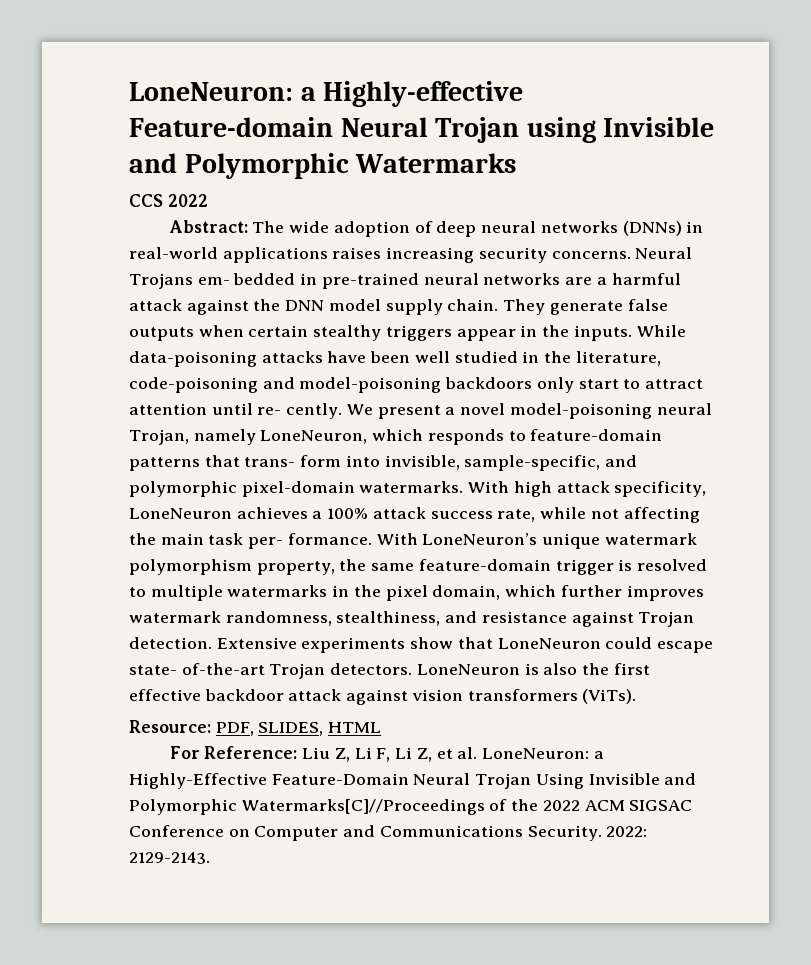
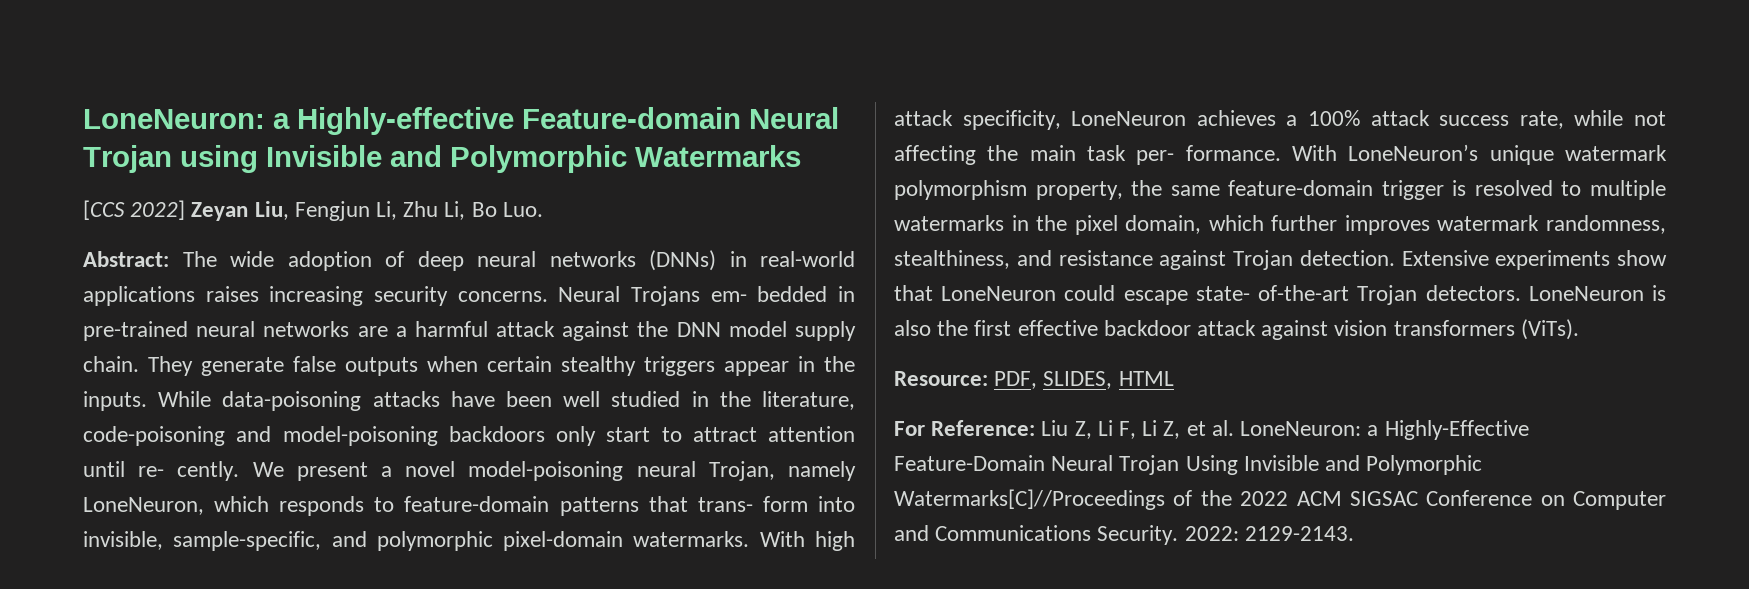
[129,194,208,207] CCS 2022 -> [83,200,543,221] [CCS 2022] Zeyan Liu, Fengjun Li, Zhu Li, Bo Luo.

